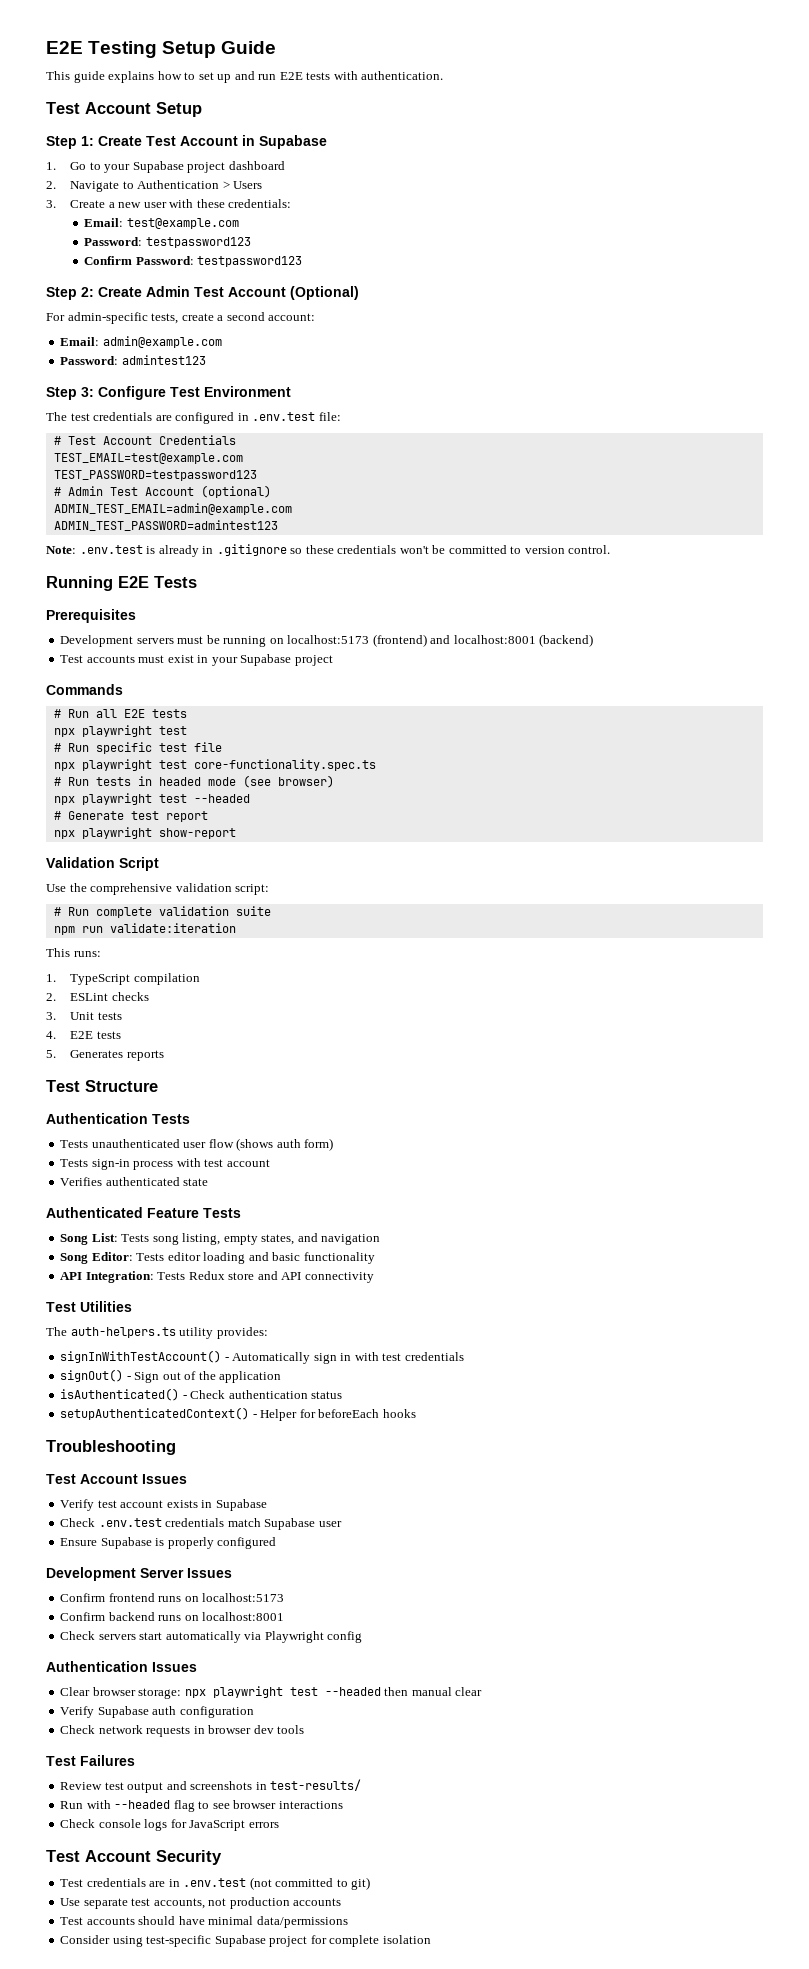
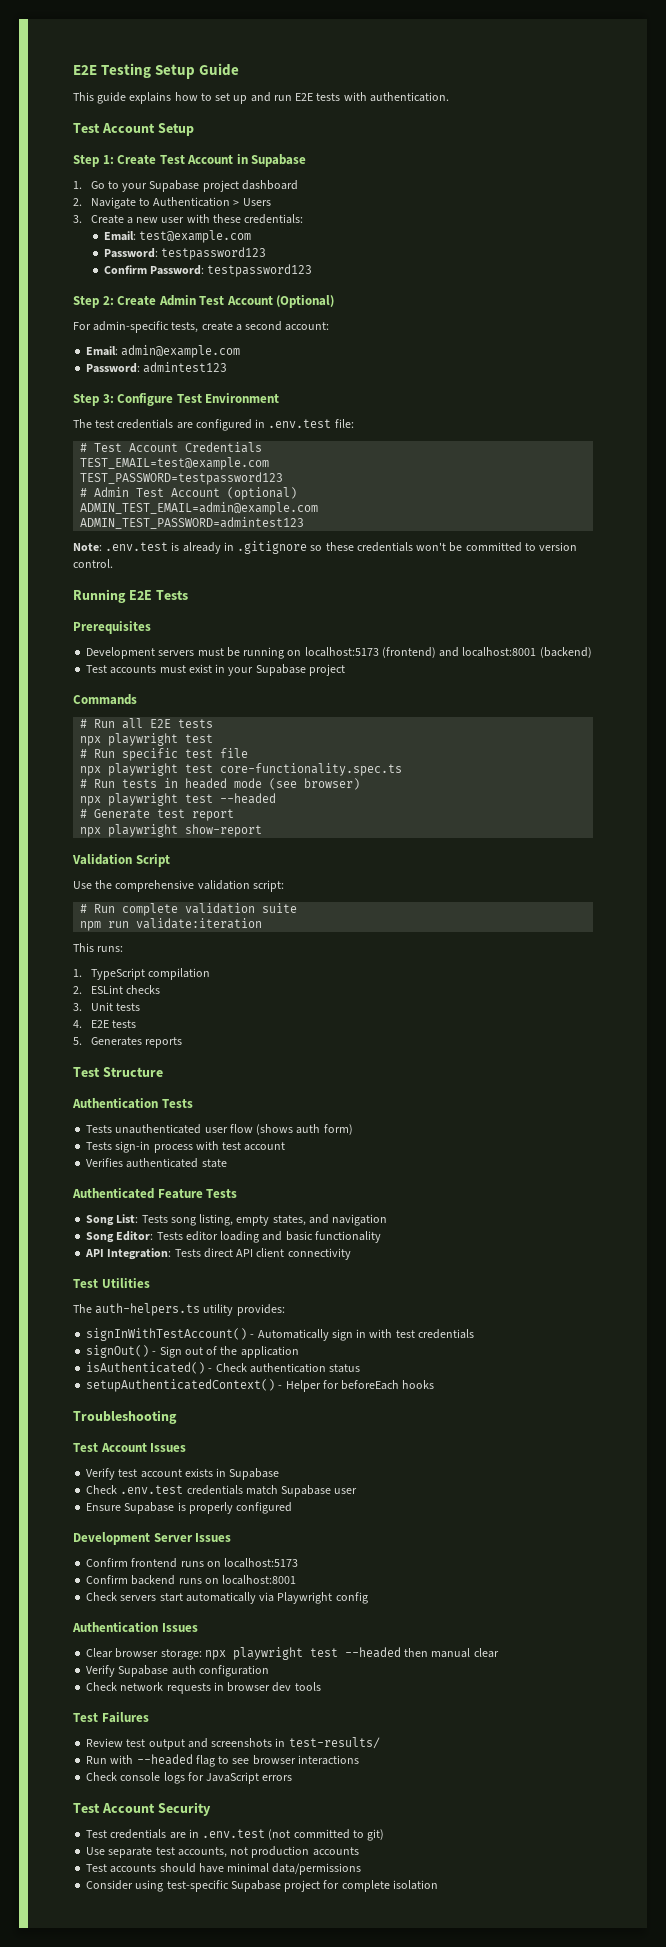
[188,1271,302,1280] Redux store and API -> [203,1248,285,1258] direct API client

